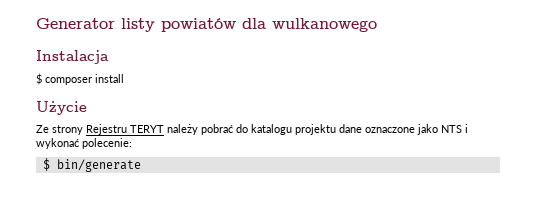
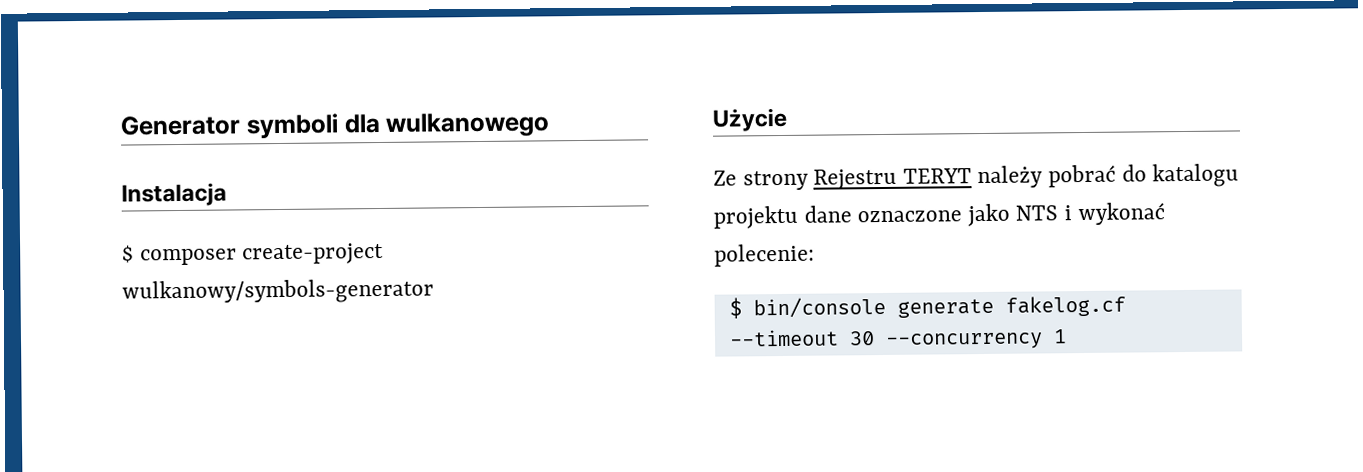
[121,18,236,32] listy powiatów -> [245,113,339,139] symboli
[95,74,124,83] install -> [242,242,385,265] [122,278,434,305] create-project wulkanowy/symbols-generator
[56,159,141,172] bin/generate -> [752,295,1126,319] [728,329,1067,350] bin/console generate fakelog.cf --timeout 30 --concurrency 1

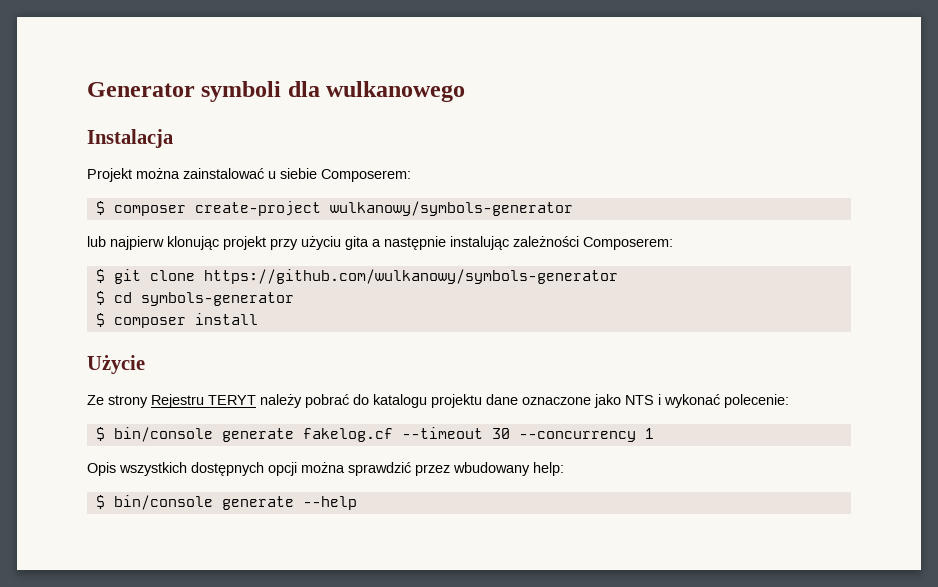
[122,242,385,266] [122,278,434,305] $ composer create-project wulkanowy/symbols-generator -> [87,168,411,182] [95,201,573,216] [87,236,673,250] [95,269,618,284] [95,291,294,306] [95,313,258,328] Projekt można zainstalować u siebie Composerem: // $ composer create-project wulkanowy/symbols-generator // lub najpierw klonując projekt przy użyciu gita a następnie instalując zależności Composerem: // $ git clone https://github.com/wulkanowy/symbols-generator // $ cd symbols-generator // $ composer install
(1067, 336) none -> [87,462,564,476] [95,495,357,510] // Opis wszystkich dostępnych opcji można sprawdzić przez wbudowany help: // $ bin/console generate --help

